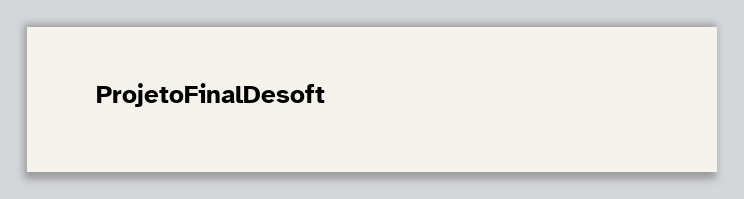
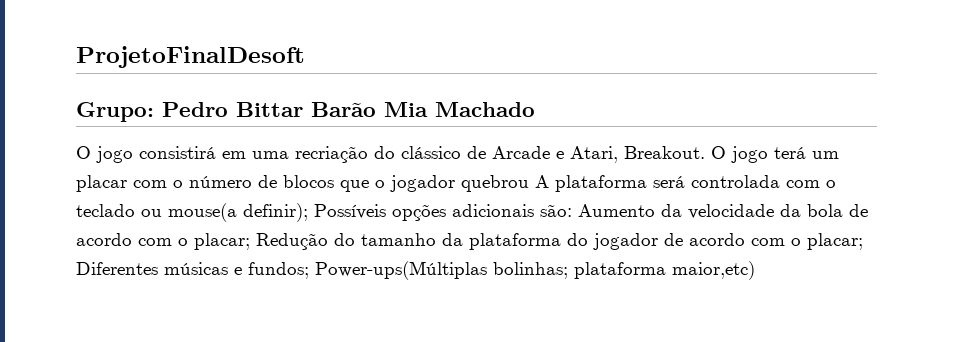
(325, 95) none -> [76,102,535,122] [76,146,839,163] [76,175,836,192] [76,203,868,222] [76,233,863,250] [76,261,755,280] // Grupo: Pedro Bittar Barão Mia Machado // O jogo consistirá em uma recriação do clássico de Arcade e Atari, Breakout. O jogo terá um placar com o número de blocos que o jogador quebrou A plataforma será controlada com o teclado ou mouse(a definir); Possíveis opções adicionais são: Aumento da velocidade da bola de acordo com o placar; Redução do tamanho da plataforma do jogador de acordo com o placar; Diferentes músicas e fundos; Power-ups(Múltiplas bolinhas; plataforma maior,etc)

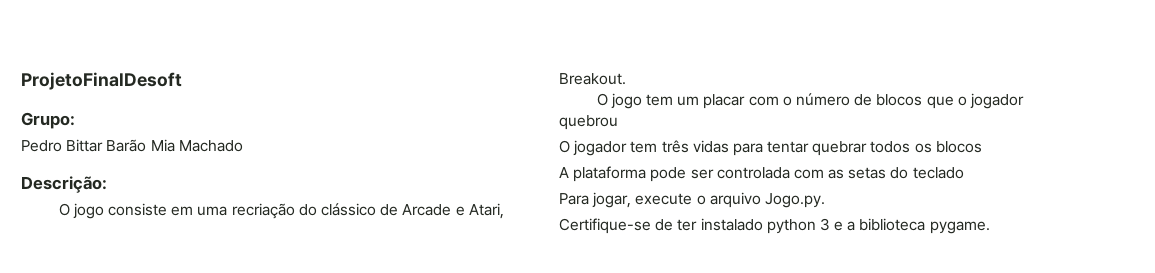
(154, 112) none -> (75, 120) //
[76,146,216,163] // O jogo consistirá -> [21,176,107,193] [58,203,168,219] // Descrição: // O jogo consiste
[711,146,806,163] O jogo terá -> [596,93,674,109] // O jogo tem
[535,175,836,192] [76,203,868,222] [76,233,863,250] [76,261,755,280] A plataforma será controlada com o teclado ou mouse(a definir); Possíveis opções adicionais são: Aumento da velocidade da bola de acordo com o placar; Redução do tamanho da plataforma do jogador de acordo com o placar; Diferentes músicas e fundos; Power-ups(Múltiplas bolinhas; plataforma maior,etc) -> [559,140,982,156] [559,166,964,182] [559,192,825,208] [559,218,990,234] // O jogador tem três vidas para tentar quebrar todos os blocos // A plataforma pode ser controlada com as setas do teclado // Para jogar, execute o arquivo Jogo.py. // Certifique-se de ter instalado python 3 e a biblioteca pygame.

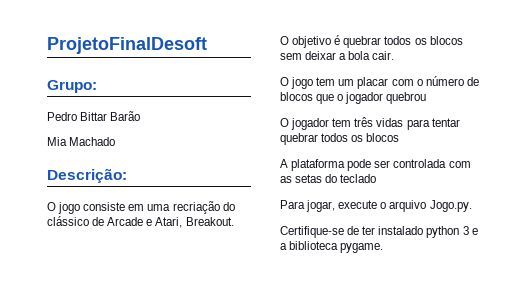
(147, 145) none -> (141, 116) //
(626, 79) none -> [280,35,463,48] [280,51,395,60] // O objetivo é quebrar todos os blocos sem deixar a bola cair.

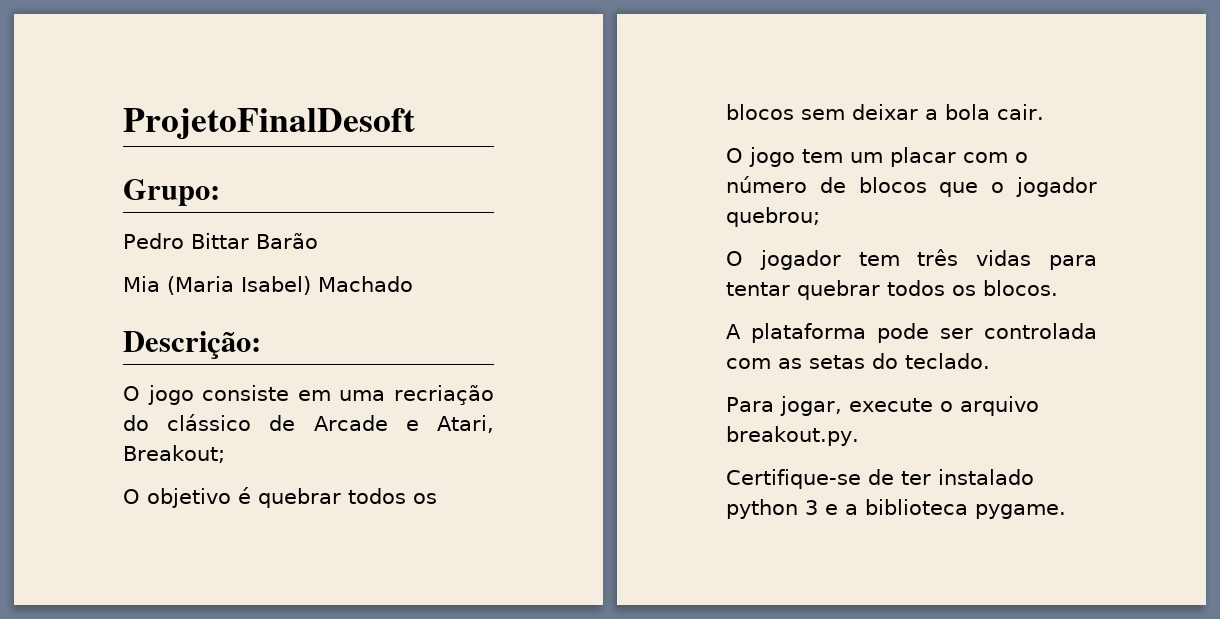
(67, 141) none -> [167,276,311,295] (Maria Isabel)
[185,217,234,226] Breakout. -> [123,445,225,463] Breakout;
[386,92,427,104] quebrou -> [726,207,820,227] quebrou;
[366,133,400,142] blocos -> [983,280,1058,296] blocos.
[340,174,377,183] teclado -> [905,353,990,369] teclado.
[429,200,472,212] Jogo.py. -> [726,426,859,446] breakout.py.

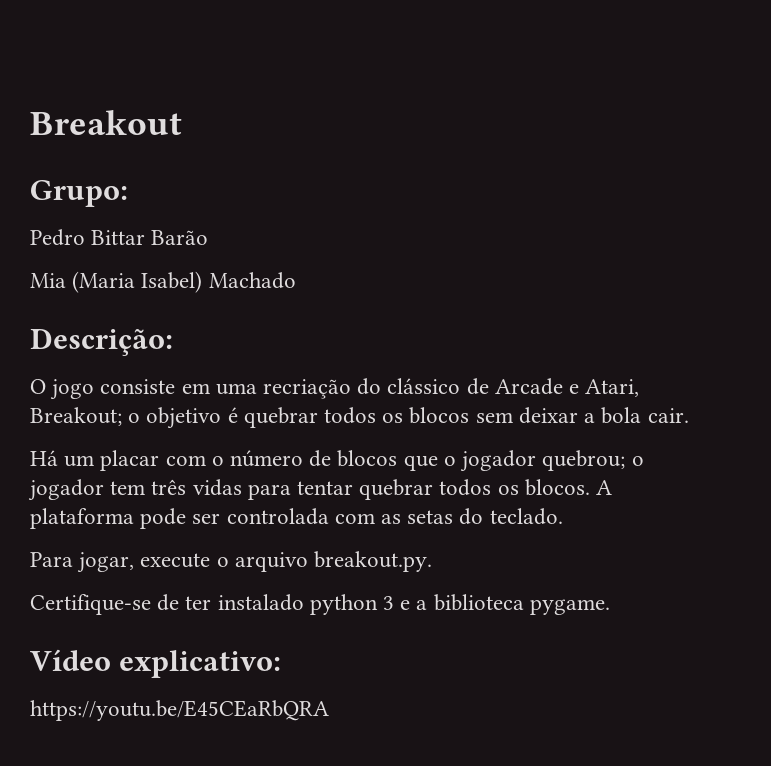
[123,108,415,140] ProjetoFinalDesoft -> [30,110,182,135] Breakout
[123,489,140,504] // O -> [128,413,141,423] o
[726,147,843,167] O jogo tem -> [30,450,58,466] Há
[726,251,743,266] // O -> [631,456,644,466] o
(1058, 288) // -> (590, 487) none
(1066, 511) none -> [30,649,282,678] [30,700,329,721] // Vídeo explicativo: // https://youtu.be/E45CEaRbQRA

